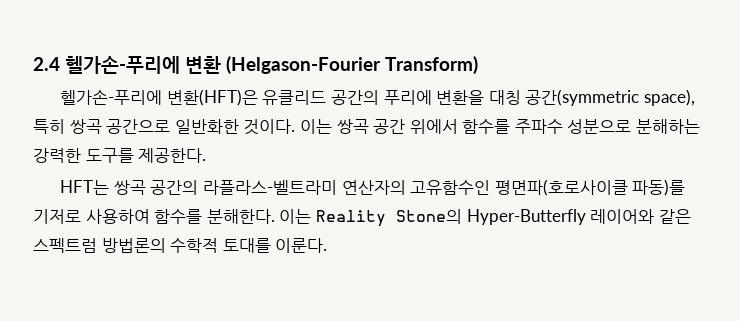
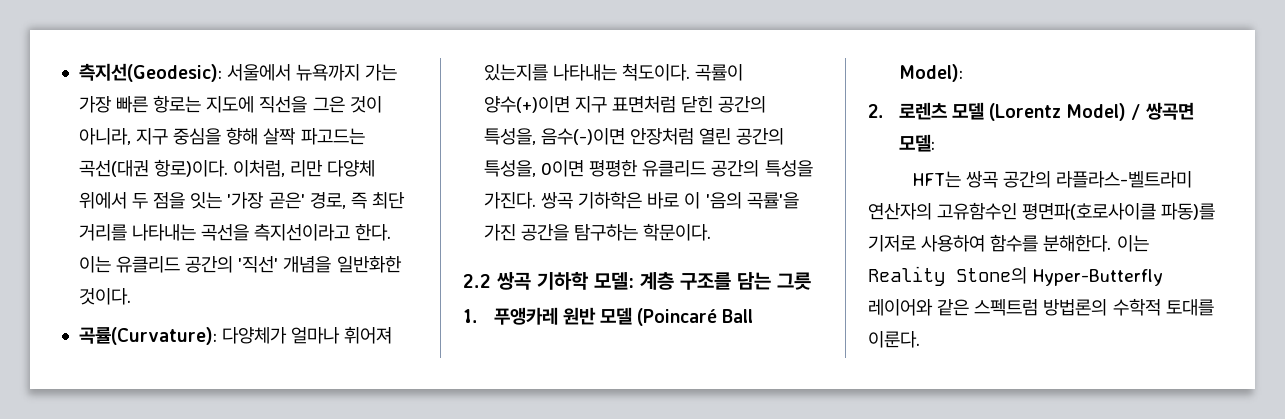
[33,56,478,74] [60,89,696,106] [33,119,701,135] [33,148,207,163] 2.4 헬가손-푸리에 변환 (Helgason-Fourier Transform) // 헬가손-푸리에 변환(HFT)은 유클리드 공간의 푸리에 변환을 대칭 공간(symmetric space), 특히 쌍곡 공간으로 일반화한 것이다. 이는 쌍곡 공간 위에서 함수를 주파수 성분으로 분해하는 강력한 도구를 제공한다. -> [78,63,398,82] [78,95,382,113] [78,127,365,145] [78,159,376,177] [78,192,405,209] [78,223,392,241] [78,256,402,273] [78,288,131,305] [78,326,393,345] [483,63,744,81] [483,96,767,113] [483,128,785,145] [483,160,813,177] [483,191,799,209] [483,223,712,241] [463,271,811,290] [463,307,754,326] [898,64,963,82] [868,102,1194,121] [898,134,935,152] 측지선(Geodesic): 서울에서 뉴욕까지 가는 가장 빠른 항로는 지도에 직선을 그은 것이 아니라, 지구 중심을 향해 살짝 파고드는 곡선(대권 항로)이다. 이처럼, 리만 다양체 위에서 두 점을 잇는 '가장 곧은' 경로, 즉 최단 거리를 나타내는 곡선을 측지선이라고 한다. 이는 유클리드 공간의 '직선' 개념을 일반화한 것이다. // 곡률(Curvature): 다양체가 얼마나 휘어져 있는지를 나타내는 척도이다. 곡률이 양수(+)이면 지구 표면처럼 닫힌 공간의 특성을, 음수(-)이면 안장처럼 열린 공간의 특성을, 0이면 평평한 유클리드 공간의 특성을 가진다. 쌍곡 기하학은 바로 이 '음의 곡률'을 가진 공간을 탐구하는 학문이다. // 2.2 쌍곡 기하학 모델: 계층 구조를 담는 그릇 // 1. 푸앵카레 원반 모델 (Poincaré Ball Model): // 2. 로렌츠 모델 (Lorentz Model) / 쌍곡면 모델:

